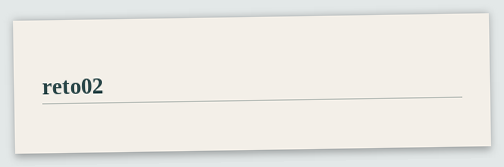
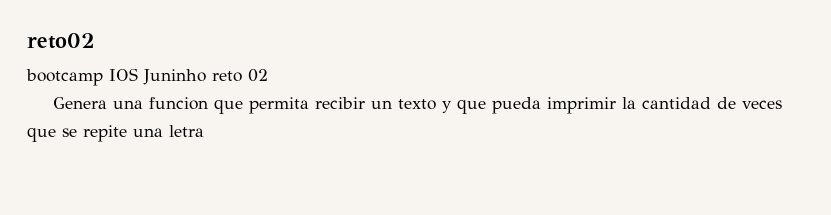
(104, 86) none -> [26,68,268,86] [52,97,782,114] [27,125,204,142] // bootcamp IOS Juninho reto 02 // Genera una funcion que permita recibir un texto y que pueda imprimir la cantidad de veces que se repite una letra

